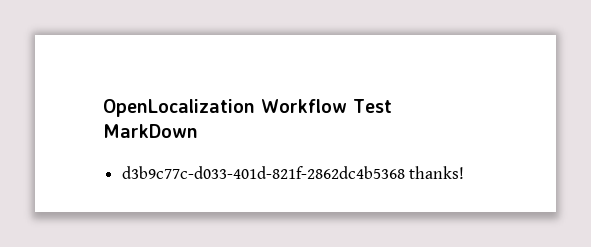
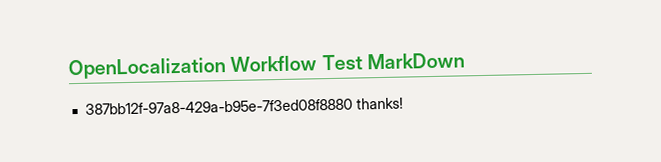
[121,166,405,179] d3b9c77c-d033-401d-821f-2862dc4b5368 -> [84,98,353,115] 387bb12f-97a8-429a-b95e-7f3ed08f8880

